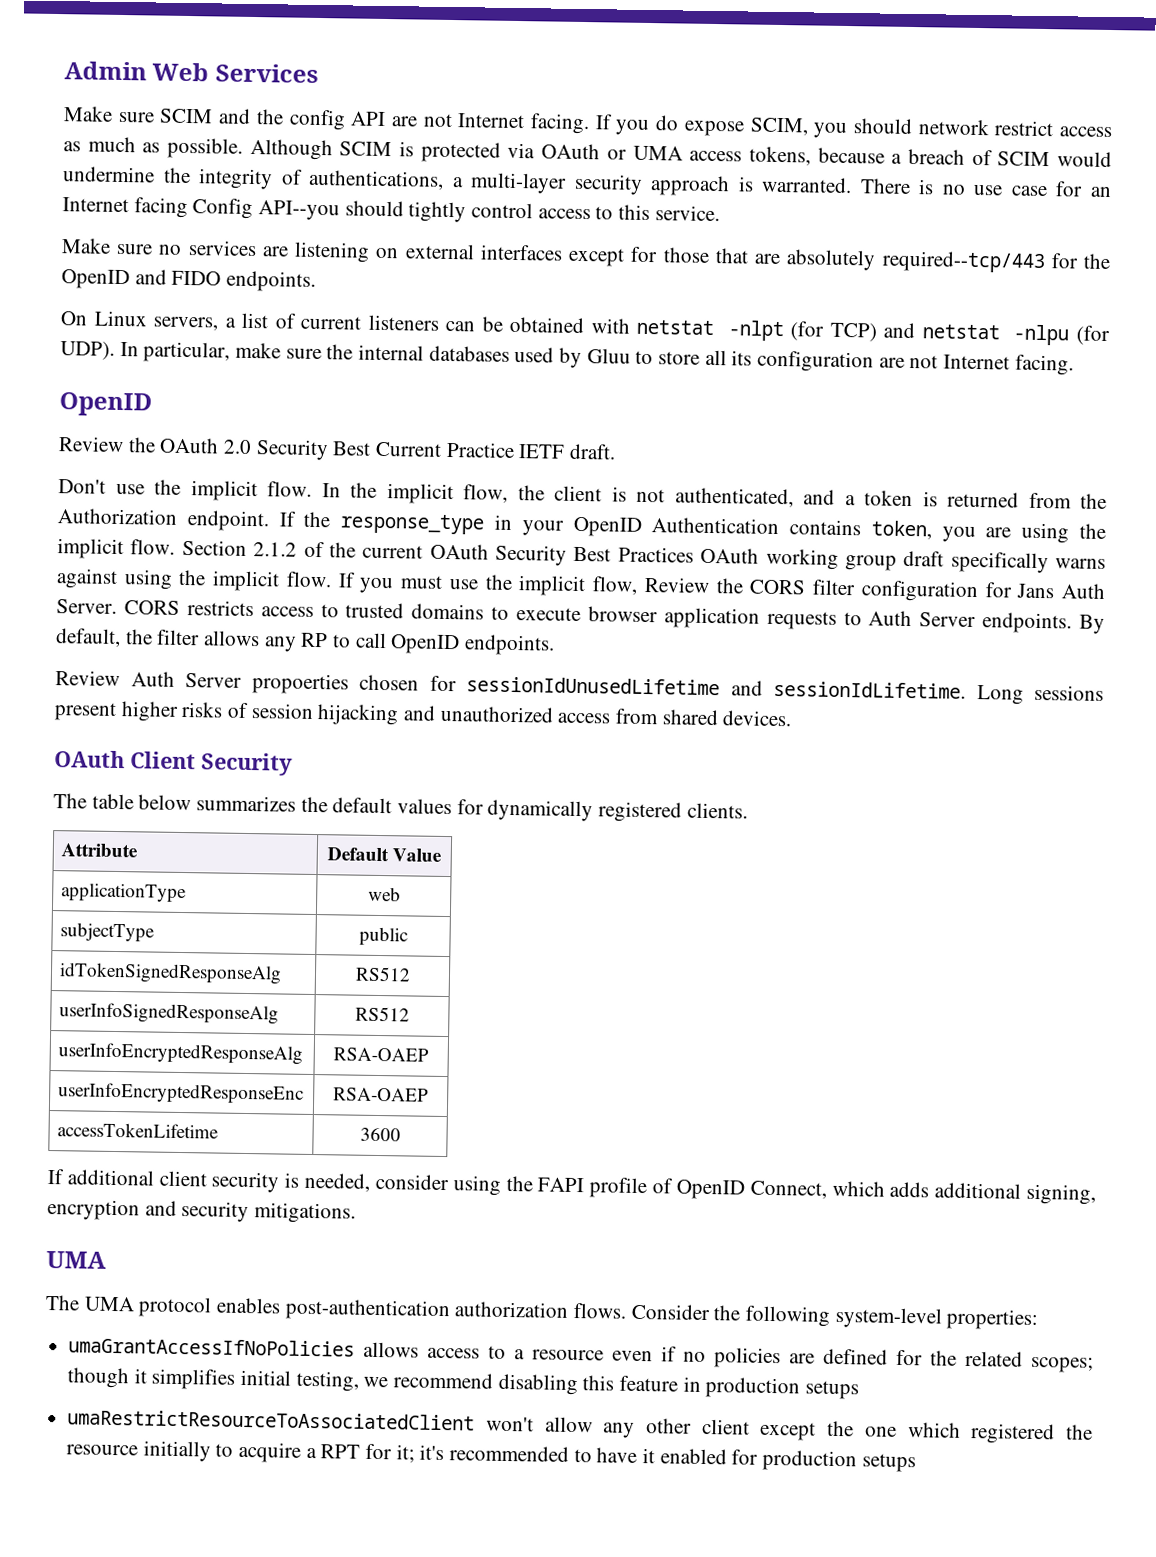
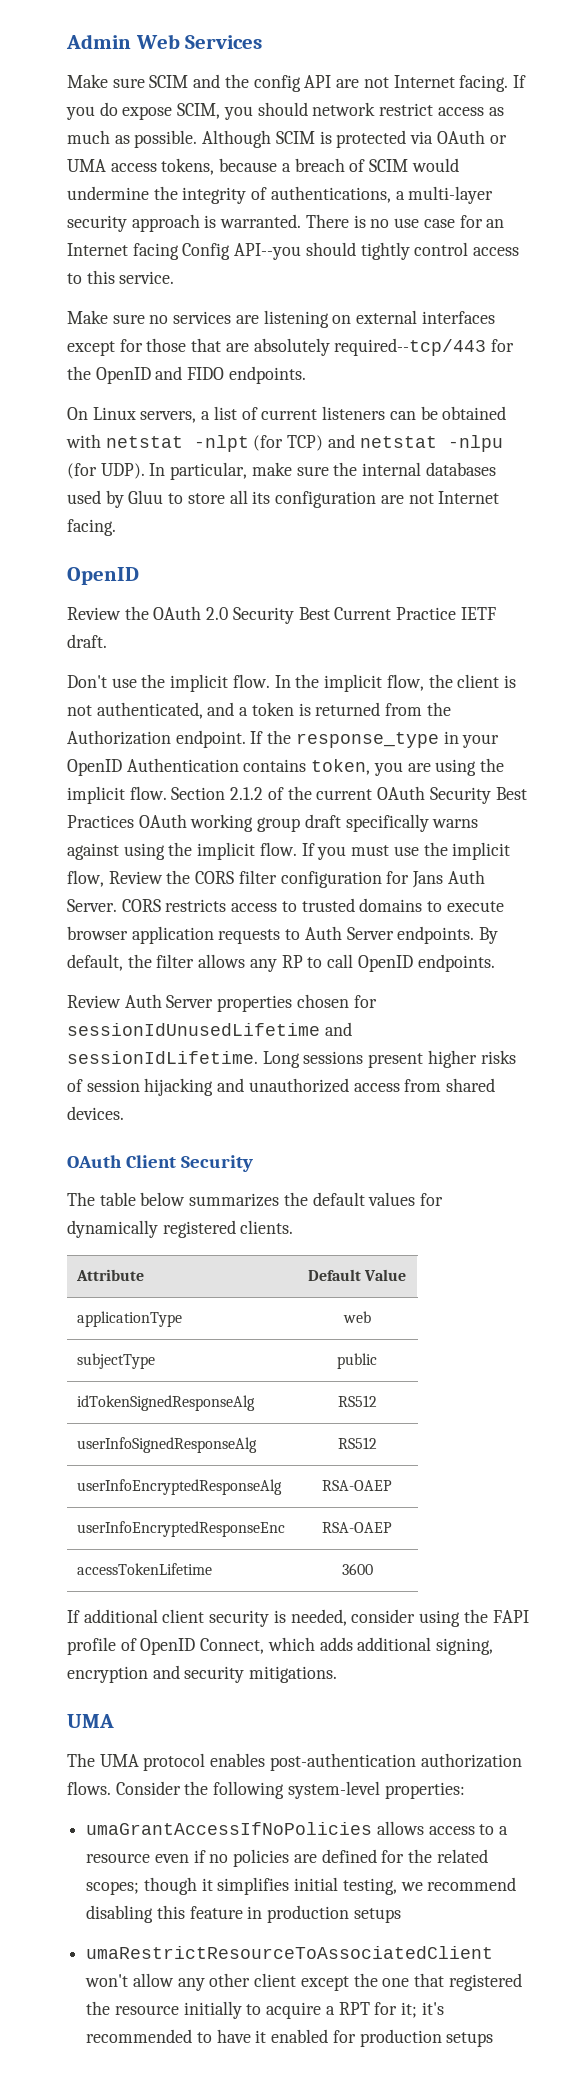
[251,673,349,695] propoerties -> [217,995,293,1012] properties
[907,1422,961,1438] which -> [414,1973,445,1987] that

